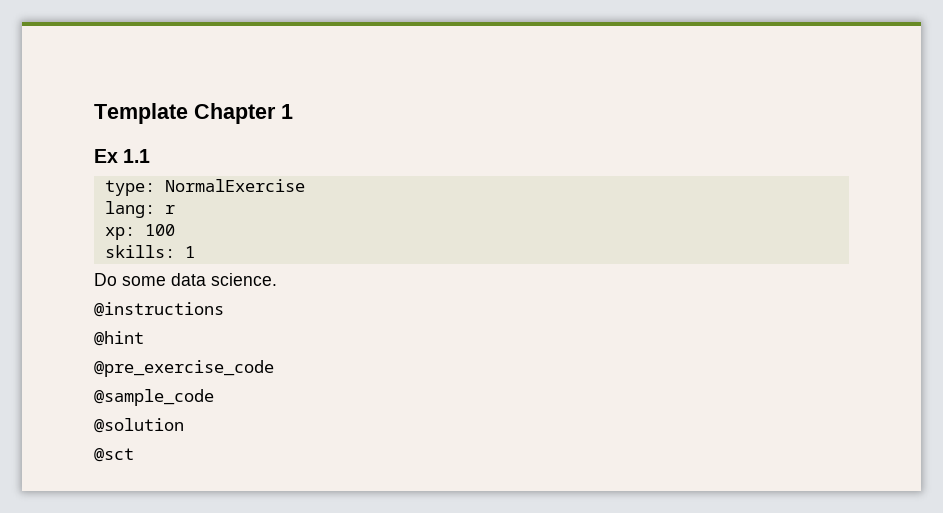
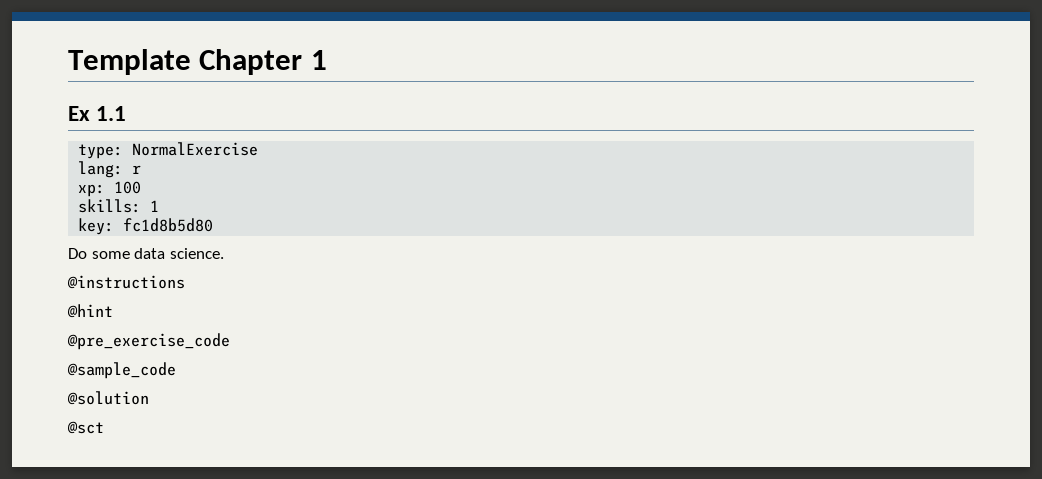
(195, 252) none -> [78,218,214,235] // key: fc1d8b5d80

